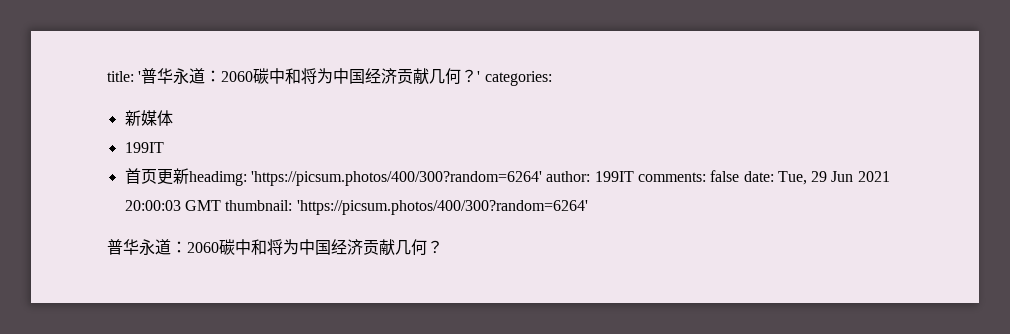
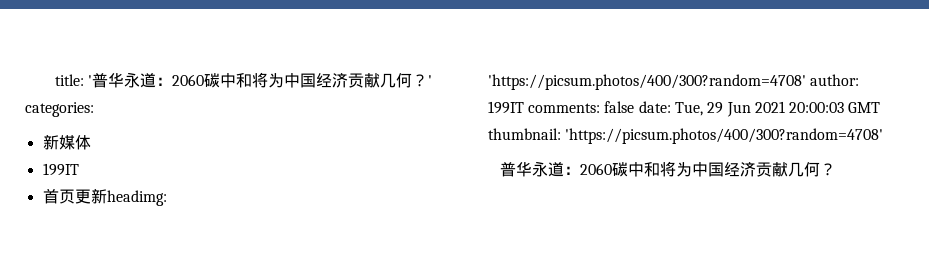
[250,171,542,186] 'https://picsum.photos/400/300?random=6264' -> [487,74,806,90] 'https://picsum.photos/400/300?random=4708'
[296,200,588,215] 'https://picsum.photos/400/300?random=6264' -> [564,128,883,144] 'https://picsum.photos/400/300?random=4708'

